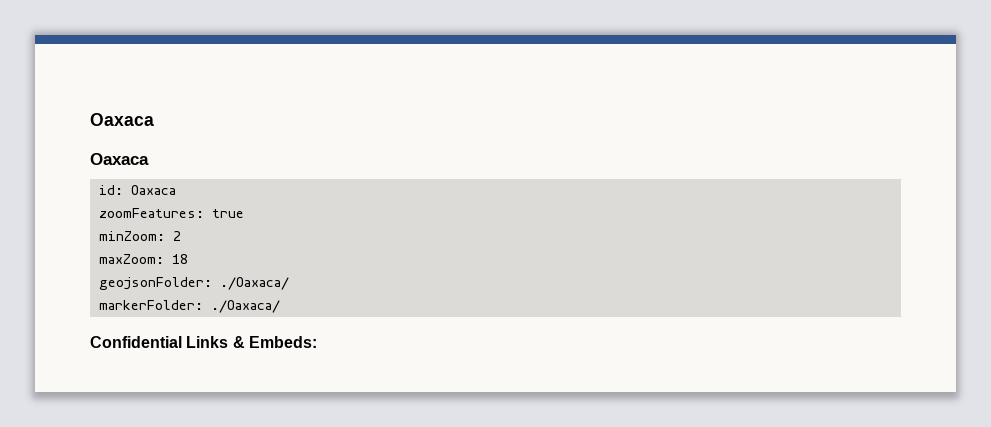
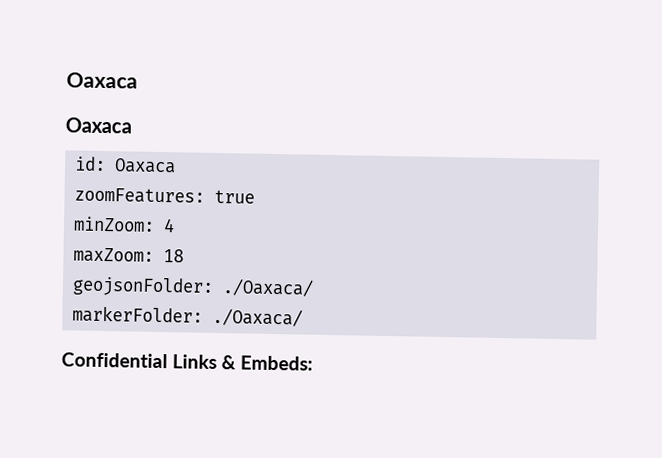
[173,231,182,241] 2 -> [163,218,176,233] 4

